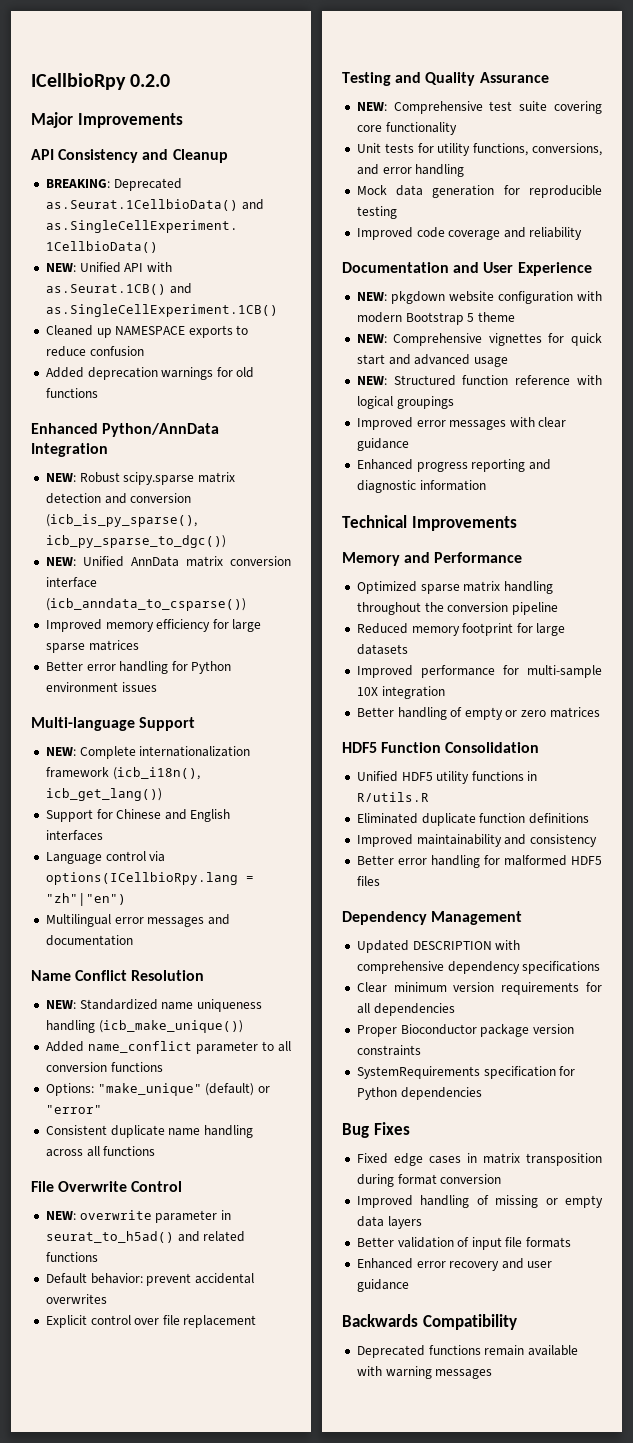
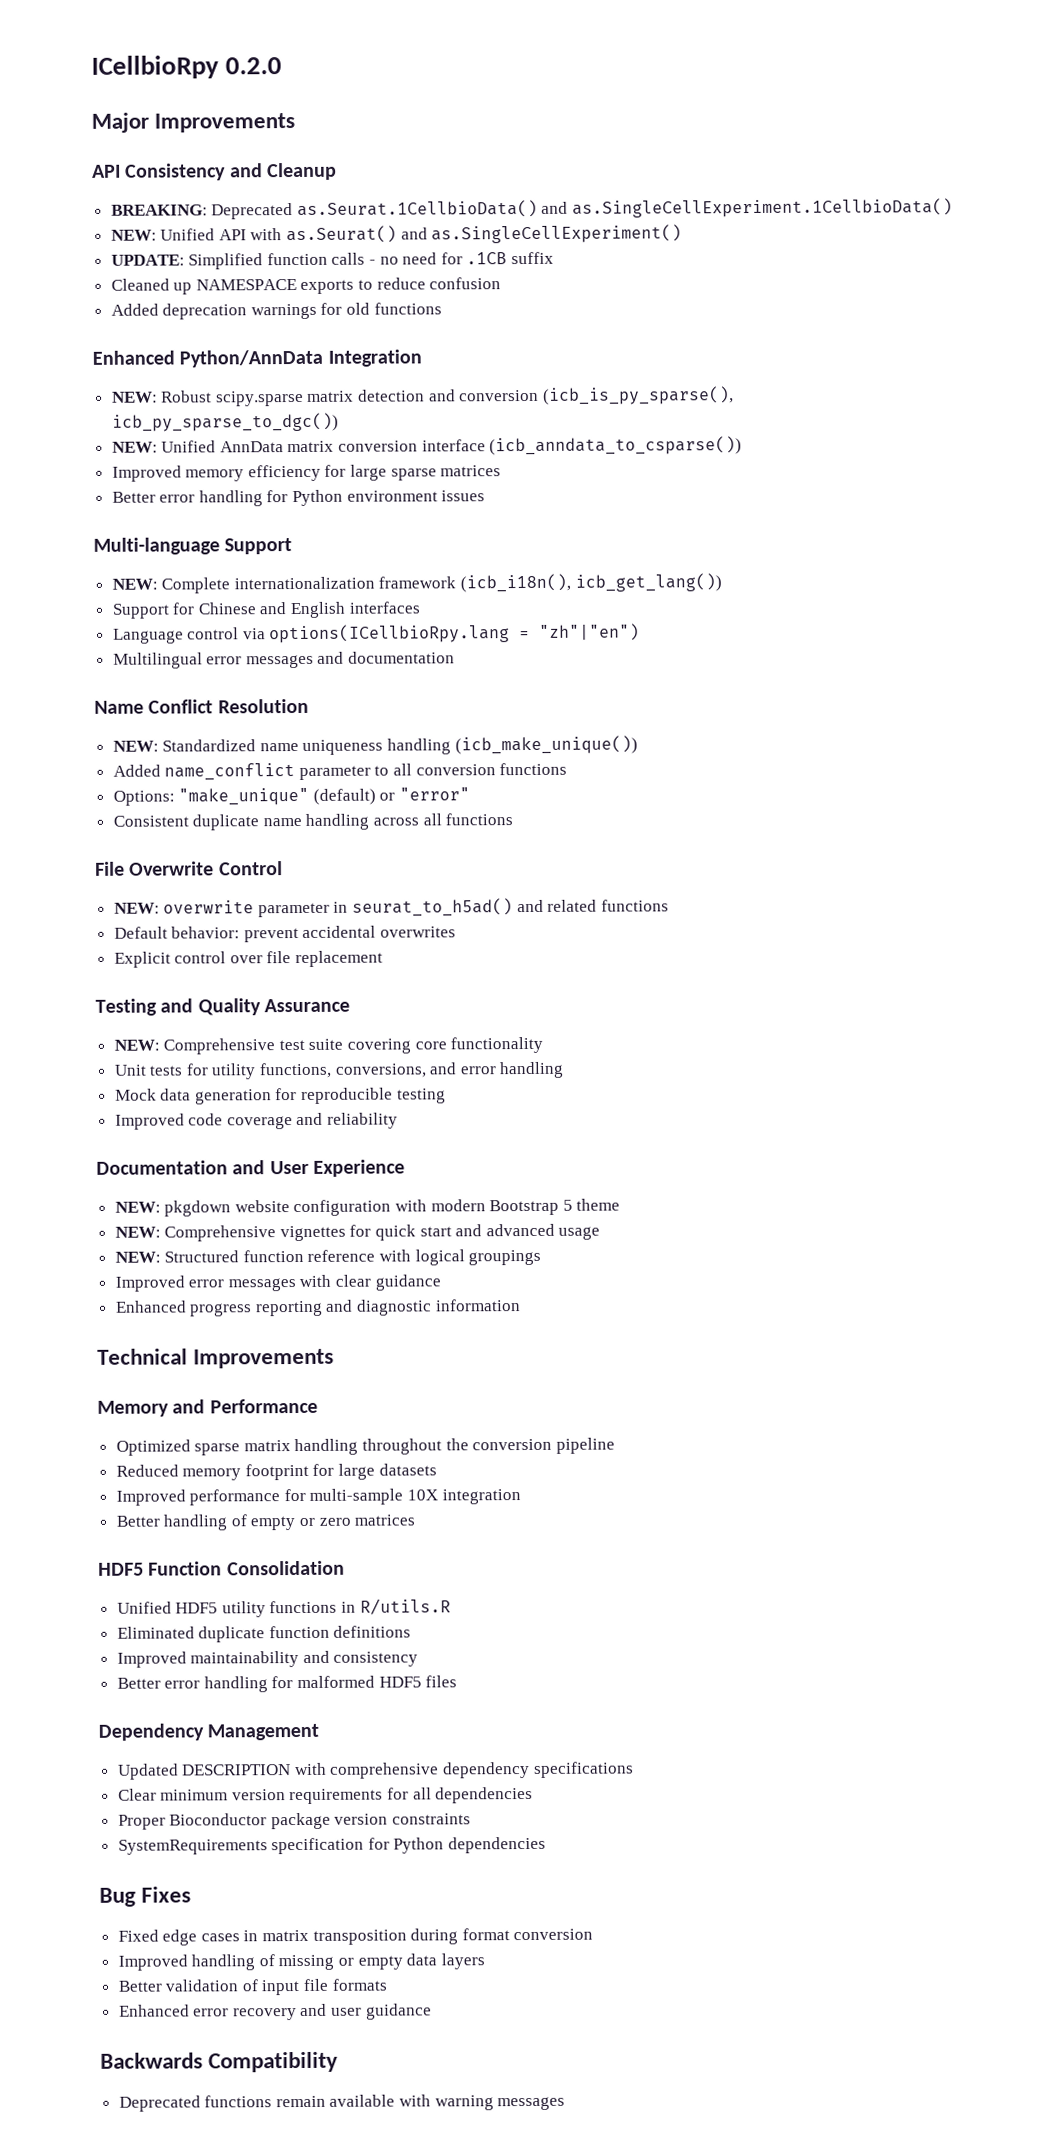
[45,283,192,295] [45,304,278,317] as.Seurat.1CB() and as.SingleCellExperiment.1CB() -> [286,224,683,244] [110,251,555,270] as.Seurat() and as.SingleCellExperiment() // UPDATE: Simplified function calls - no need for .1CB suffix

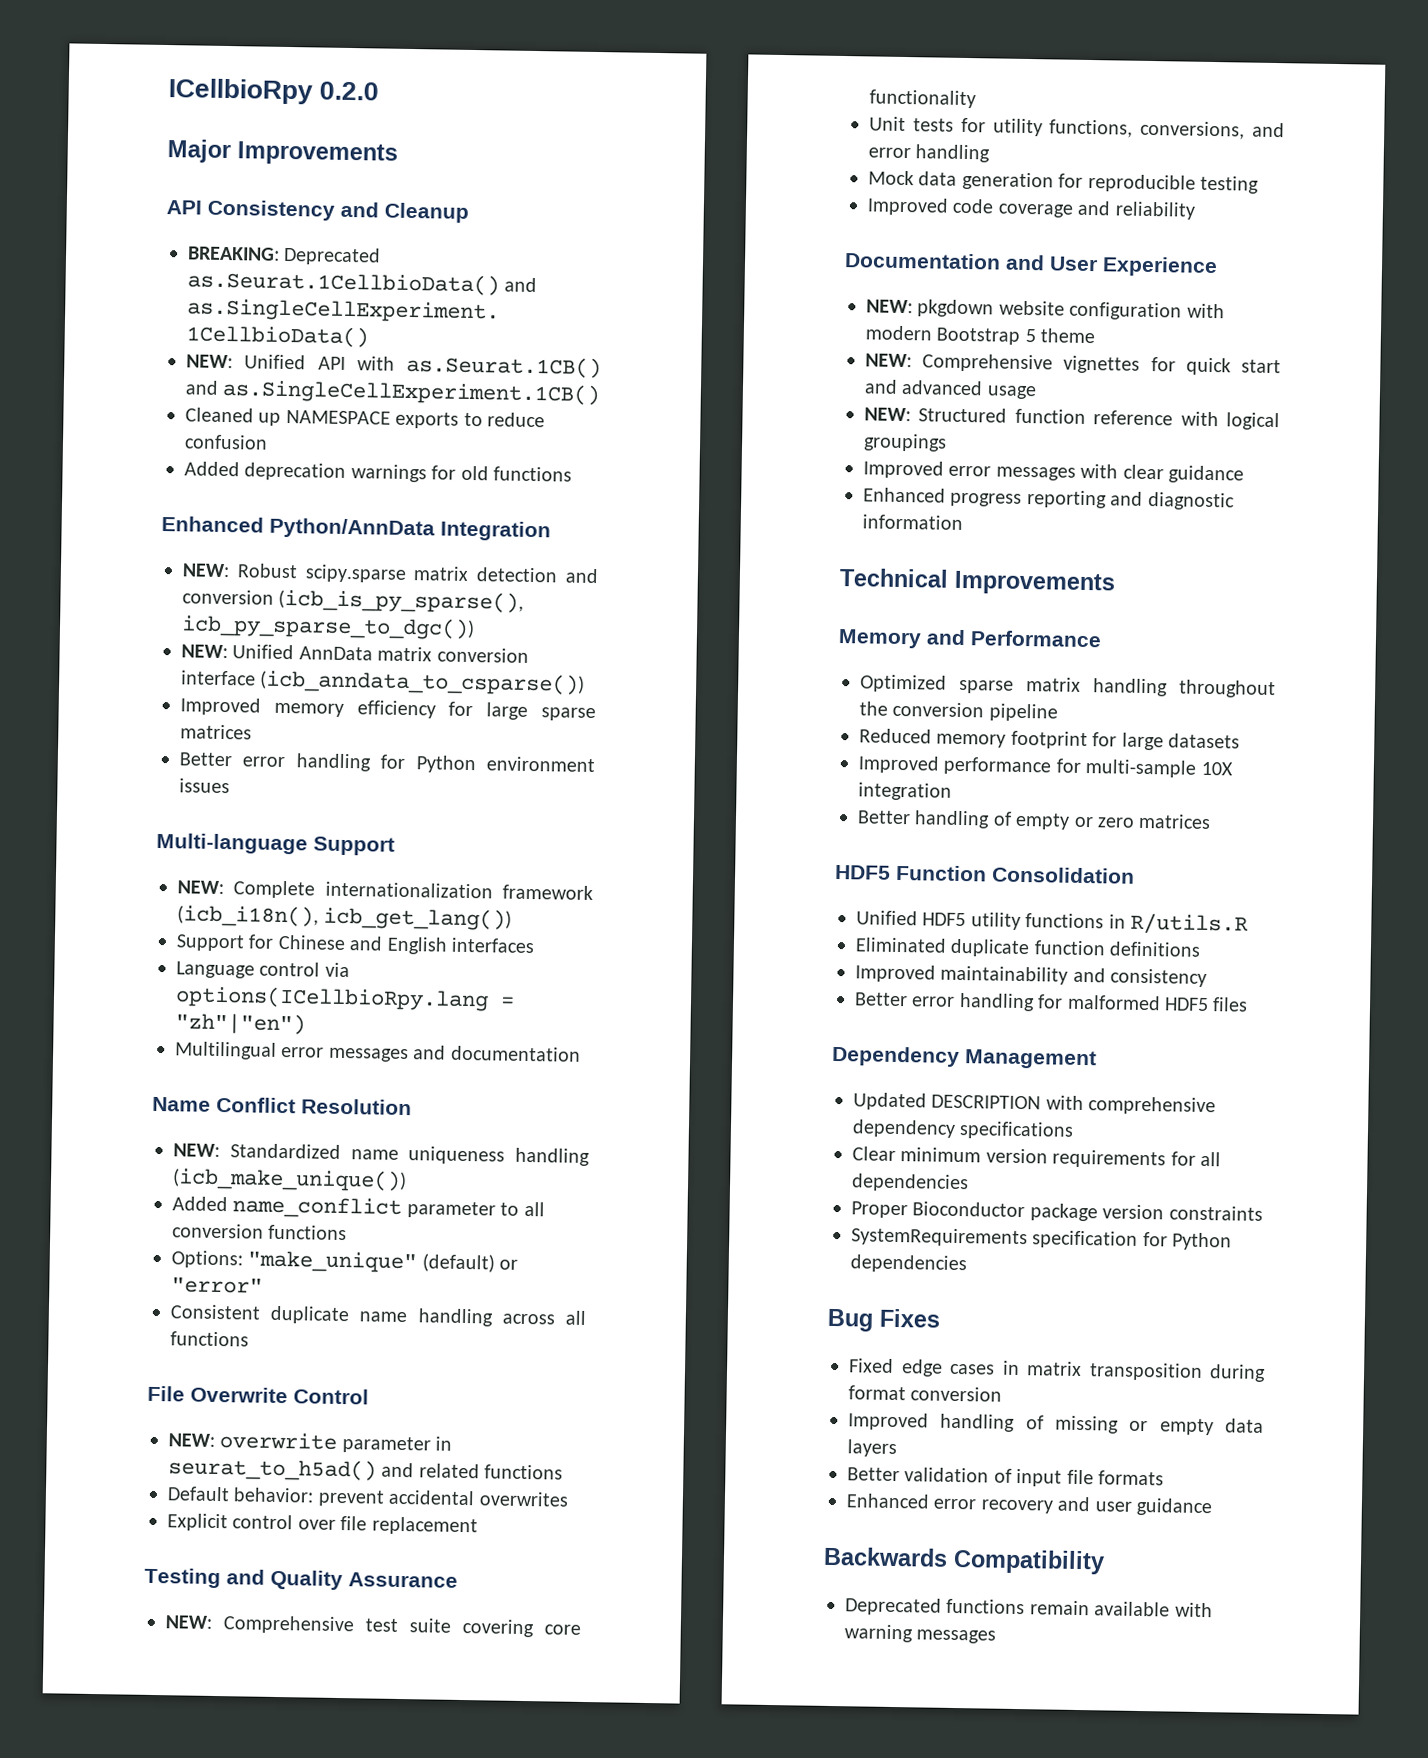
[286,224,683,244] [110,251,555,270] as.Seurat() and as.SingleCellExperiment() // UPDATE: Simplified function calls - no need for .1CB suffix -> [406,354,602,379] [185,378,602,407] as.Seurat.1CB() and as.SingleCellExperiment.1CB()

